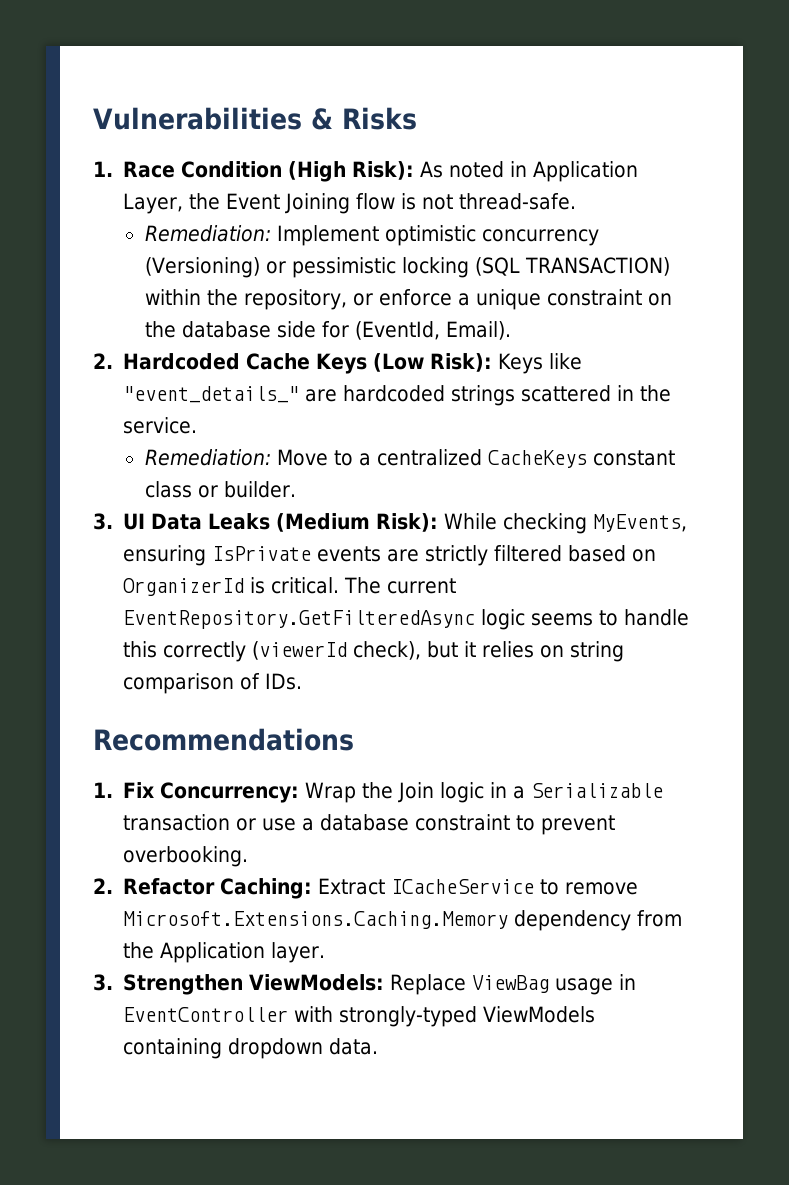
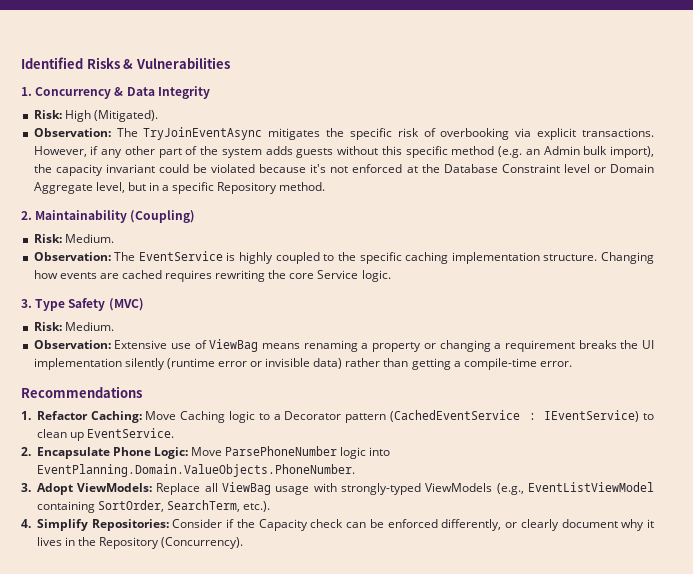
[93,107,417,130] [93,161,639,182] [123,193,577,214] [144,225,599,246] [144,257,670,278] [144,289,672,310] [144,321,511,340] [93,353,583,374] [123,385,672,406] [123,417,198,434] [144,449,675,468] [144,481,296,498] [93,513,688,534] [123,545,657,566] [123,577,457,596] [123,609,690,630] [123,641,625,662] [123,673,303,694] [93,728,354,751] [93,782,664,803] [123,814,616,835] [123,846,249,867] [93,878,639,899] [123,910,683,931] [123,942,326,963] [93,974,244,995] Vulnerabilities & Risks // 1. Race Condition (High Risk): As noted in Application Layer, the Event Joining flow is not thread-safe. // Remediation: Implement optimistic concurrency (Versioning) or pessimistic locking (SQL TRANSACTION) within the repository, or enforce a unique constraint on the database side for (EventId, Email). // 2. Hardcoded Cache Keys (Low Risk): Keys like "event_details_" are hardcoded strings scattered in the service. // Remediation: Move to a centralized CacheKeys constant class or builder. // 3. UI Data Leaks (Medium Risk): While checking MyEvents, ensuring IsPrivate events are strictly filtered based on OrganizerId is critical. The current EventRepository.GetFilteredAsync logic seems to handle this correctly (viewerId check), but it relies on string comparison of IDs. // Recommendations // 1. Fix Concurrency: Wrap the Join logic in a Serializable transaction or use a database constraint to prevent overbooking. // 2. Refactor Caching: Extract ICacheService to remove Microsoft.Extensions.Caching.Memory dependency from the Application layer. // 3. Strengthen -> [21,57,230,69] [21,86,210,99] [33,110,158,122] [33,127,655,140] [33,146,655,158] [33,164,655,176] [33,182,326,194] [21,210,196,223] [33,234,114,243] [33,251,654,264] [33,270,391,282] [21,298,144,311] [33,322,114,331] [33,339,655,352] [33,358,572,370] [21,386,142,398] [21,410,655,423] [36,428,174,441] [21,446,391,459] [36,464,355,477] [21,483,73,495] Identified Risks & Vulnerabilities // 1. Concurrency & Data Integrity // Risk: High (Mitigated). // Observation: The TryJoinEventAsync mitigates the specific risk of overbooking via explicit transactions. However, if any other part of the system adds guests without this specific method (e.g. an Admin bulk import), the capacity invariant could be violated because it's not enforced at the Database Constraint level or Domain Aggregate level, but in a specific Repository method. // 2. Maintainability (Coupling) // Risk: Medium. // Observation: The EventService is highly coupled to the specific caching implementation structure. Changing how events are cached requires rewriting the core Service logic. // 3. Type Safety (MVC) // Risk: Medium. // Observation: Extensive use of ViewBag means renaming a property or changing a requirement breaks the UI implementation silently (runtime error or invisible data) rather than getting a compile-time error. // Recommendations // 1. Refactor Caching: Move Caching logic to a Decorator pattern (CachedEventService : IEventService) to clean up EventService. // 2. Encapsulate Phone Logic: Move ParsePhoneNumber logic into EventPlanning.Domain.ValueObjects.PhoneNumber. // 3. Adopt
(467, 984) none -> [204,483,218,492] all
[619,974,637,990] [123,1007,289,1022] in EventController -> (310, 490) none
[123,1038,379,1059] containing dropdown data. -> [496,482,654,495] [36,500,271,513] [21,519,654,531] [36,537,244,549] (e.g., EventListViewModel containing SortOrder, SearchTerm, etc.). // 4. Simplify Repositories: Consider if the Capacity check can be enforced differently, or clearly document why it lives in the Repository (Concurrency).

